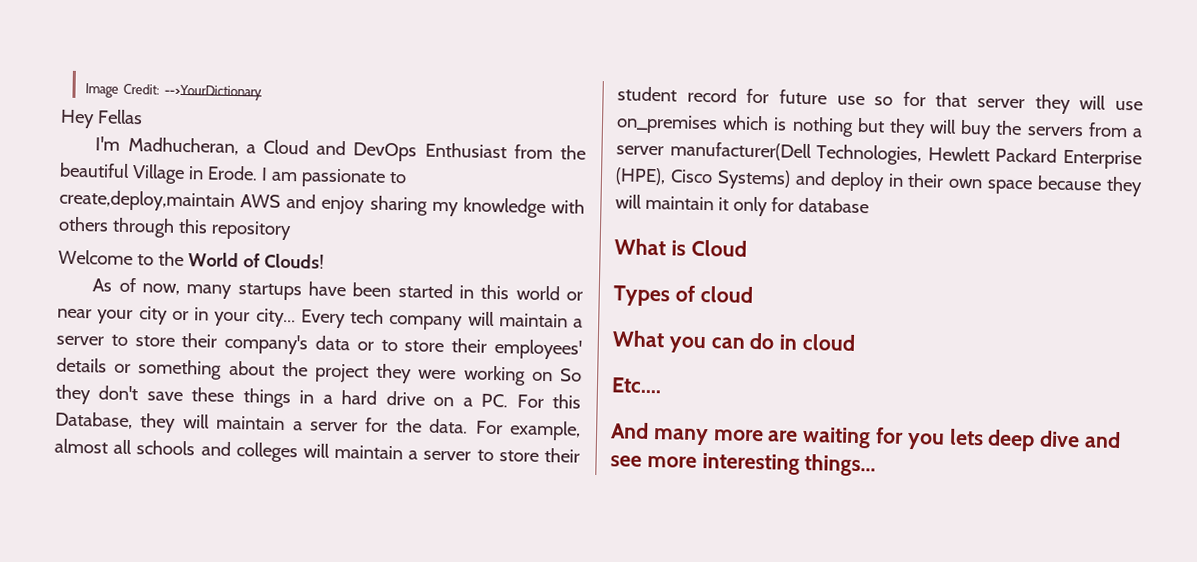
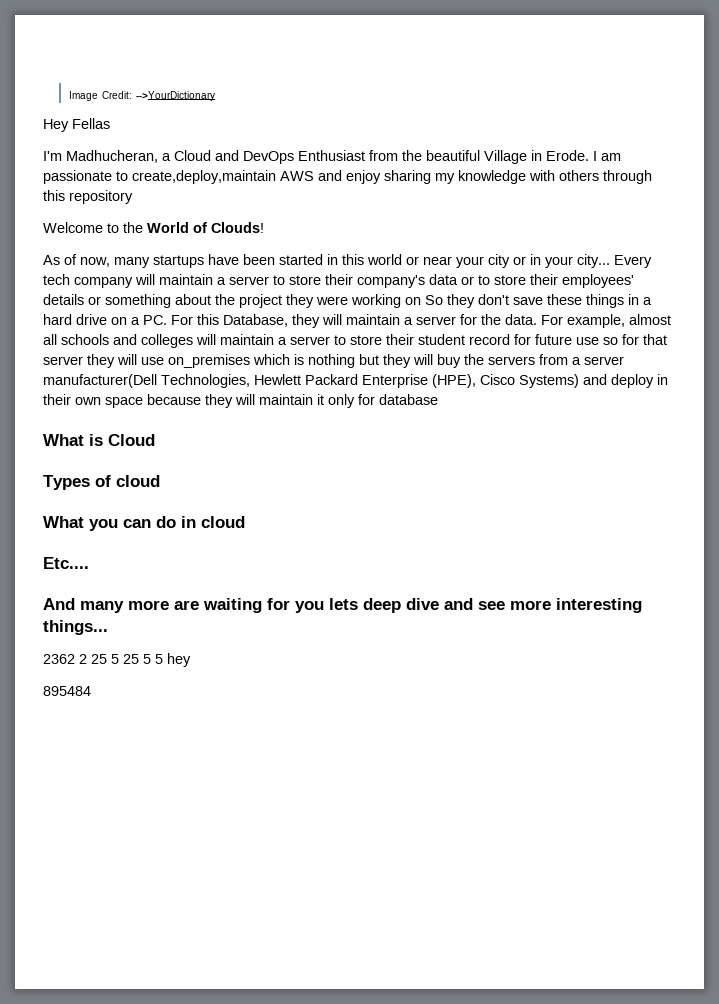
(877, 465) none -> [43,653,191,667] [43,686,91,696] // 2362 2 25 5 25 5 5 hey // 895484

